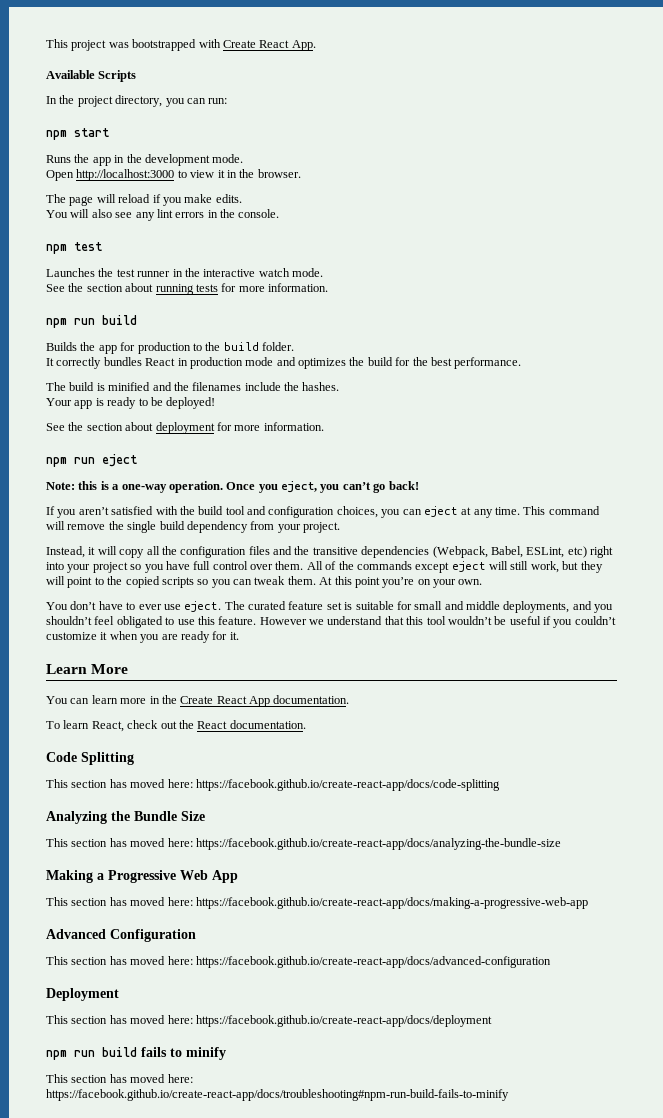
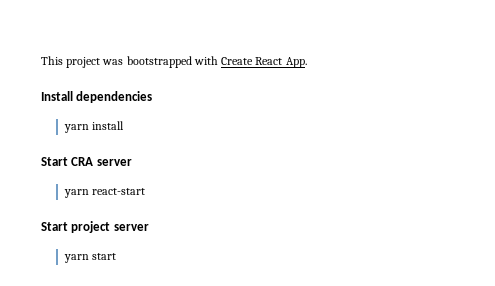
[46,70,137,82] [46,95,228,107] [46,128,109,140] [46,154,244,166] [46,169,301,181] [46,194,242,206] [46,209,280,221] [46,242,102,254] [46,268,323,277] [46,283,328,295] [46,315,137,328] [46,342,294,354] [46,357,522,369] [46,382,340,391] [46,397,216,409] [46,422,324,434] [46,454,137,467] [46,481,419,493] [46,506,600,518] [46,521,340,533] [46,546,613,558] [46,561,603,573] [46,576,483,588] [46,601,614,613] [46,616,616,628] [46,631,239,643] [46,664,129,674] [46,695,350,707] [46,720,306,732] [46,752,134,765] [46,779,500,791] [46,811,205,824] [46,838,561,850] [46,870,238,883] [46,897,588,909] [46,929,196,942] [46,956,551,968] [46,988,119,1001] [46,1015,492,1027] [46,1047,226,1060] [46,1074,193,1083] [46,1089,509,1101] Available Scripts // In the project directory, you can run: // npm start // Runs the app in the development mode. // Open http://localhost:3000 to view it in the browser. // The page will reload if you make edits. // You will also see any lint errors in the console. // npm test // Launches the test runner in the interactive watch mode. // See the section about running tests for more information. // npm run build // Builds the app for production to the build folder. // It correctly bundles React in production mode and optimizes the build for the best performance. // The build is minified and the filenames include the hashes. // Your app is ready to be deployed! // See the section about deployment for more information. // npm run eject // Note: this is a one-way operation. Once you eject, you can’t go back! // If you aren’t satisfied with the build tool and configuration choices, you can eject at any time. This command will remove the single build dependency from your project. // Instead, it will copy all the configuration files and the transitive dependencies (Webpack, Babel, ESLint, etc) right into your project so you have full control over them. All of the commands except eject will still work, but they will point to the copied scripts so you can tweak them. At this point you’re on your own. // You don’t have to ever use eject. The curated feature set is suitable for small and middle deployments, and you shouldn’t feel obligated to use this feature. However we understand that this tool wouldn’t be useful if you couldn’t customize it when you are ready for it. // Learn More // You can learn more in the Create React App documentation. // To learn React, check out the React documentation. // Code Splitting // This section has moved here: https://facebook.github.io/create-react-app/docs/code-splitting // Analyzing the Bundle Size // This section has moved here: https://facebook.github.io/create-react-app/docs/analyzing-the-bundle-size // Making a Progressive Web App // This section has moved here: https://facebook.github.io/create-react-app/docs/making-a-progressive-web-app // Advanced Configuration // This section has moved here: https://facebook.github.io/create-react-app/docs/advanced-configuration // Deployment // This section has moved here: https://facebook.github.io/create-react-app/docs/deployment // npm run build fails to minify // This section has moved here: https://facebook.github.io/create-react-app/docs/troubleshooting#npm-run-build-fails-to-minify -> [41,91,153,103] [63,121,124,133] [41,157,132,166] [63,188,145,198] [41,221,149,233] [63,253,116,263] Install dependencies // yarn install // Start CRA server // yarn react-start // Start project server // yarn start

